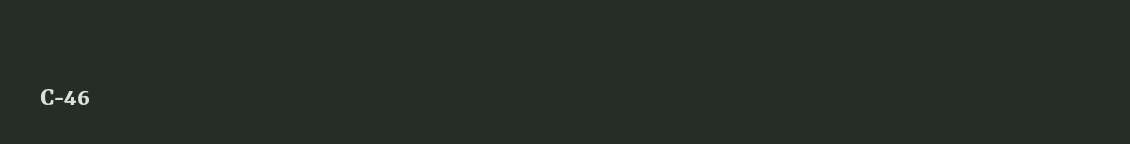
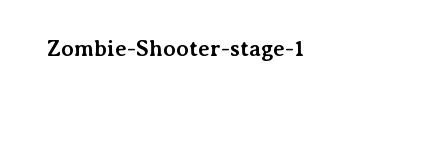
[40,89,90,105] C-46 -> [47,40,304,61] Zombie-Shooter-stage-1

